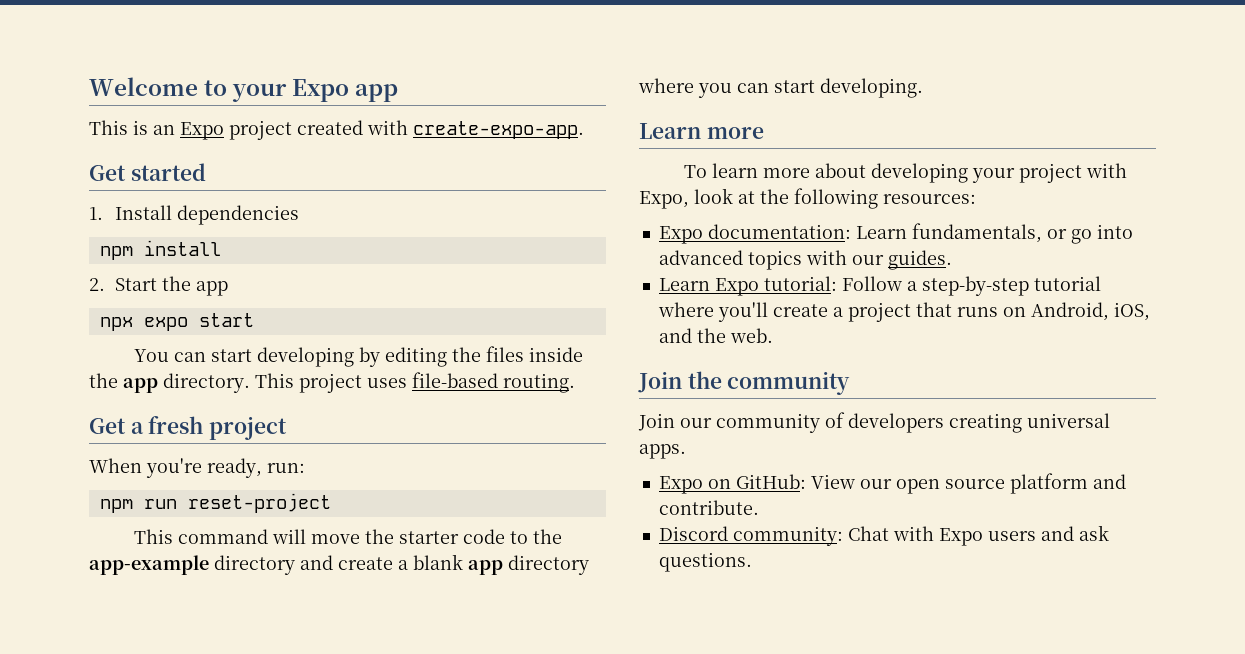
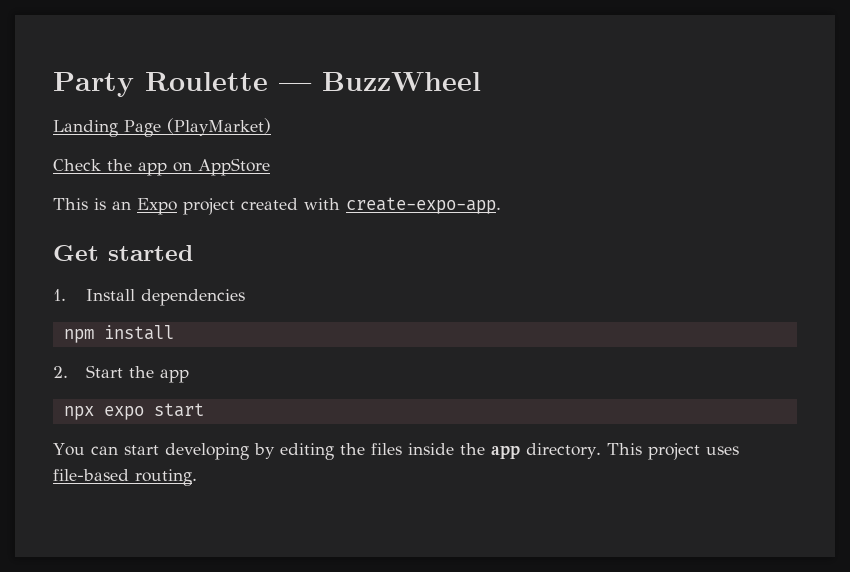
[89,77,399,102] Welcome to your Expo app -> [53,72,481,97] [53,118,271,137] [53,158,270,176] Party Roulette — BuzzWheel // Landing Page (PlayMarket) // Check the app on AppStore
[89,416,288,440] [89,458,305,478] [99,493,331,513] [134,529,563,544] [89,554,589,575] [638,78,923,98] [639,123,764,139] [684,163,1128,183] [639,188,976,209] [658,223,1133,244] [658,250,952,270] [658,276,1101,296] [657,302,1150,322] [658,328,773,343] [638,371,851,395] [638,412,1110,433] [639,444,686,459] [658,473,1126,494] [658,500,759,515] [658,525,1109,546] [658,552,752,572] // Get a fresh project // When you're ready, run: // npm run reset-project // This command will move the starter code to the app-example directory and create a blank app directory where you can start developing. // Learn more // To learn more about developing your project with Expo, look at the following resources: // Expo documentation: Learn fundamentals, or go into advanced topics with our guides. // Learn Expo tutorial: Follow a step-by-step tutorial where you'll create a project that runs on Android, iOS, and the web. // Join the community // Join our community of developers creating universal apps. // Expo on GitHub: View our open source platform and contribute. // Discord community: Chat with Expo users and ask questions. -> (197, 477) none

